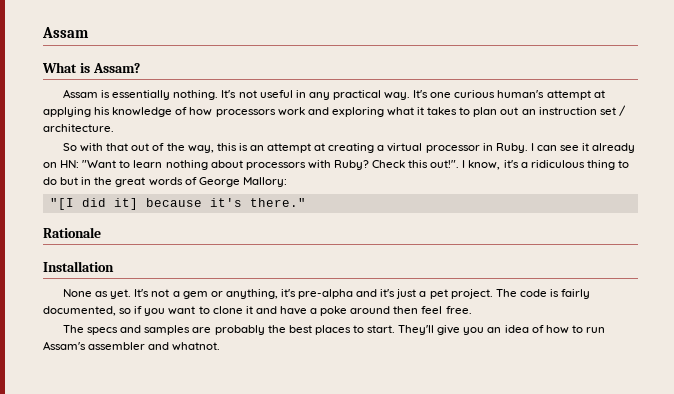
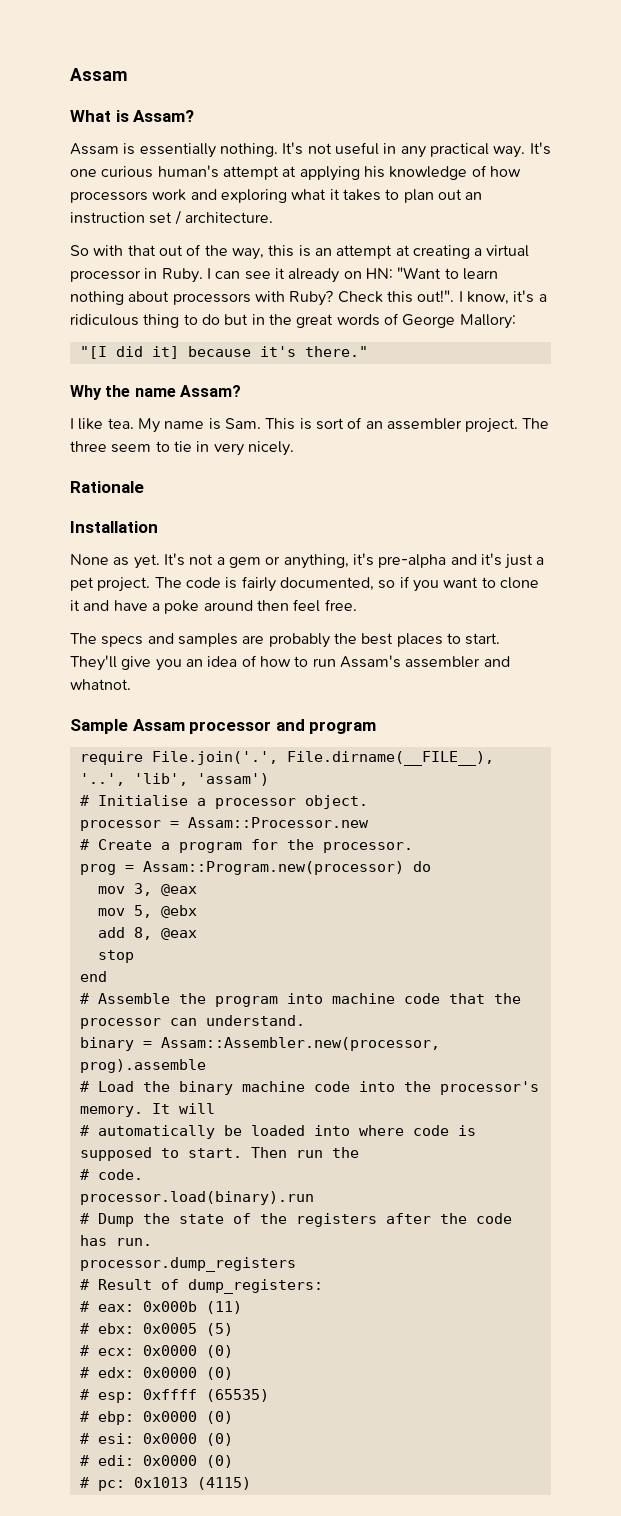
(306, 202) none -> [70,385,241,400] [70,417,550,433] [70,441,294,456] // Why the name Assam? // I like tea. My name is Sam. This is sort of an assembler project. The three seem to tie in very nicely.
(221, 346) none -> [70,719,377,734] [79,751,494,766] [79,773,269,786] [79,795,368,809] [79,817,369,831] [79,839,413,853] [79,861,431,875] [97,883,197,896] [97,905,197,918] [97,927,197,940] [97,950,134,963] [79,971,107,982] [79,993,521,1007] [79,1015,305,1029] [79,1037,440,1051] [79,1059,206,1073] [79,1081,539,1095] [79,1103,215,1117] [79,1125,476,1139] [79,1147,359,1161] [79,1169,143,1180] [79,1191,314,1205] [79,1213,512,1227] [79,1235,152,1246] [79,1257,296,1272] [79,1279,323,1294] [79,1301,242,1314] [79,1323,233,1336] [79,1345,233,1358] [79,1367,233,1380] [79,1389,269,1403] [79,1411,233,1425] [79,1433,233,1446] [79,1455,233,1468] [79,1477,251,1491] // Sample Assam processor and program // require File.join('.', File.dirname(__FILE__), '..', 'lib', 'assam') // # Initialise a processor object. // processor = Assam::Processor.new // # Create a program for the processor. // prog = Assam::Program.new(processor) do // mov 3, @eax // mov 5, @ebx // add 8, @eax // stop // end // # Assemble the program into machine code that the processor can understand. // binary = Assam::Assembler.new(processor, prog).assemble // # Load the binary machine code into the processor's memory. It will // # automatically be loaded into where code is supposed to start. Then run the // # code. // processor.load(binary).run // # Dump the state of the registers after the code has run. // processor.dump_registers // # Result of dump_registers: // # eax: 0x000b (11) // # ebx: 0x0005 (5) // # ecx: 0x0000 (0) // # edx: 0x0000 (0) // # esp: 0xffff (65535) // # ebp: 0x0000 (0) // # esi: 0x0000 (0) // # edi: 0x0000 (0) // # pc: 0x1013 (4115)

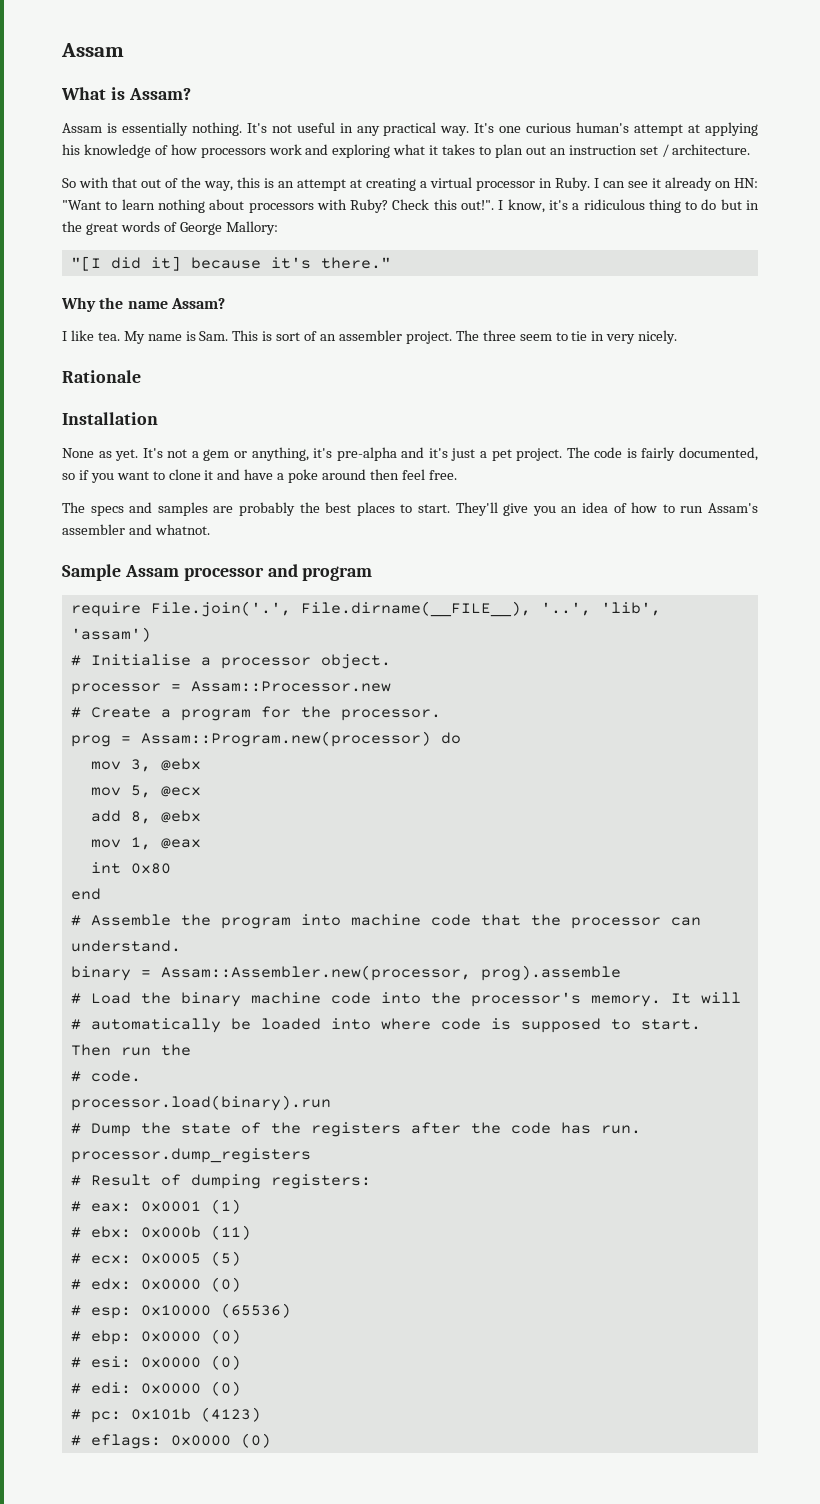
[160,884,197,896] @eax -> [160,758,201,771] @ebx
[160,905,197,918] @ebx -> [160,786,201,797] @ecx
[160,928,197,940] [97,950,134,963] @eax // stop -> [160,810,201,823] [90,837,201,850] [90,862,171,874] @ebx // mov 1, @eax // int 0x80
[187,1279,323,1294] dump_registers: -> [190,1174,371,1189] dumping registers:
(134, 1308) none -> [140,1199,241,1214] [70,1226,131,1238] 0x0001 (1) // # ebx:
[97,1323,134,1334] ebx: -> [90,1255,131,1264] ecx:
[79,1345,233,1358] // # ecx: 0x0000 (0) -> (241, 1258) none
[142,1389,269,1402] 0xffff (65535) -> [140,1303,291,1318] 0x10000 (65536)
[133,1477,251,1490] 0x1013 (4115) -> [130,1407,261,1422] [70,1433,271,1449] 0x101b (4123) // # eflags: 0x0000 (0)

